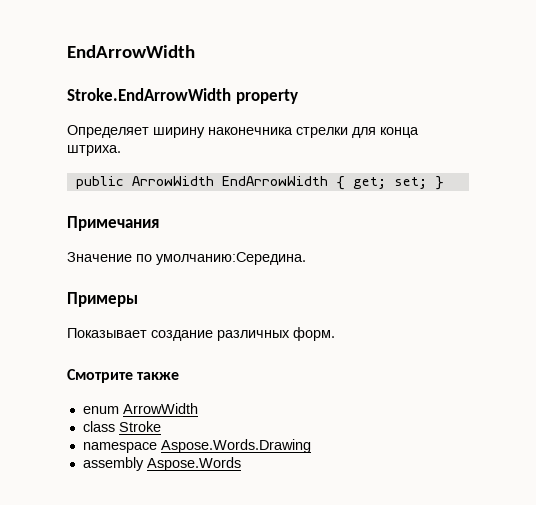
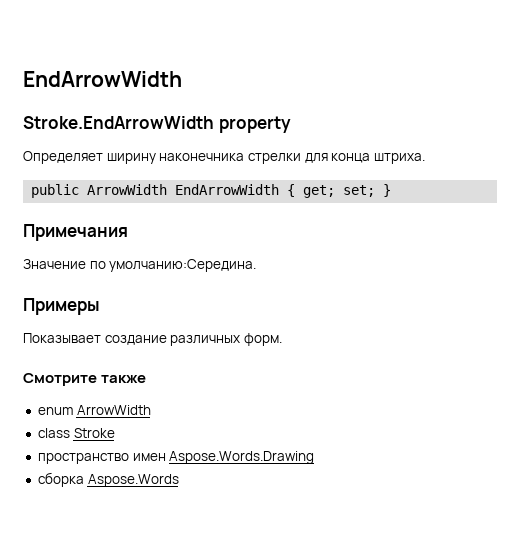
[82,442,157,453] namespace -> [37,453,166,464] пространство имен
[82,457,144,471] assembly -> [37,472,84,487] сборка

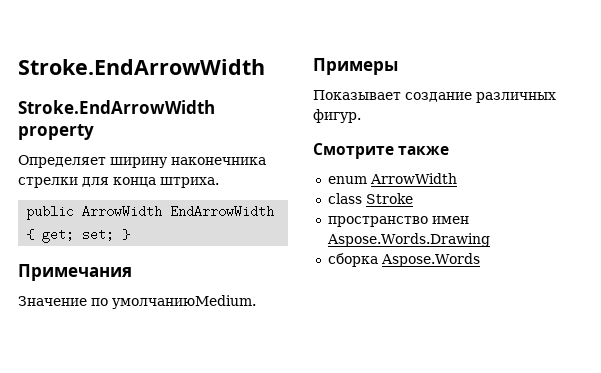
[23,71,182,87] EndArrowWidth -> [18,59,265,75] Stroke.EndArrowWidth
[109,259,257,272] умолчанию:Середина. -> [112,295,256,309] умолчаниюMedium.
[243,333,282,346] форм. -> [313,109,361,123] фигур.

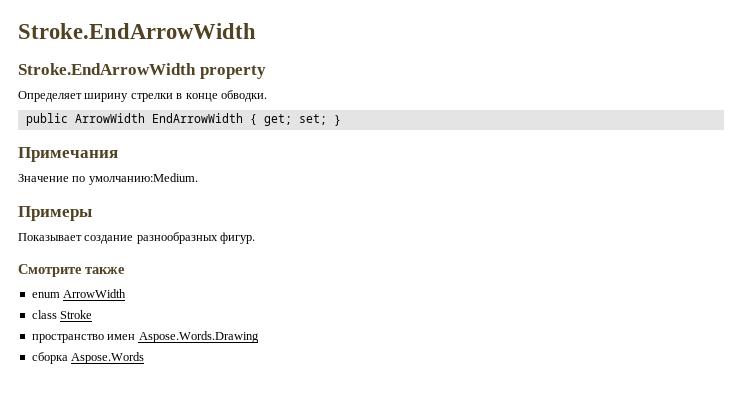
[171,157,266,165] [18,177,219,188] наконечника стрелки для конца штриха. -> [130,90,267,102] стрелки в конце обводки.
[112,295,256,309] умолчаниюMedium. -> [88,173,198,185] умолчанию:Medium.
[476,92,556,103] различных -> [136,232,218,244] разнообразных

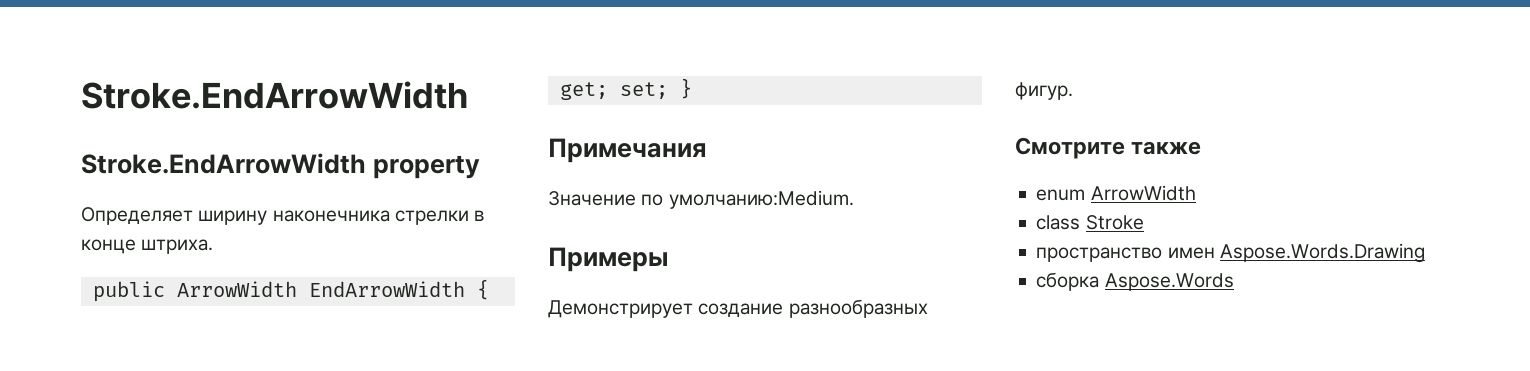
(129, 97) none -> [272,210,390,222] наконечника
[220,90,267,102] обводки. -> [141,239,214,254] штриха.
[18,233,82,241] Показывает -> [548,300,693,318] Демонстрирует

